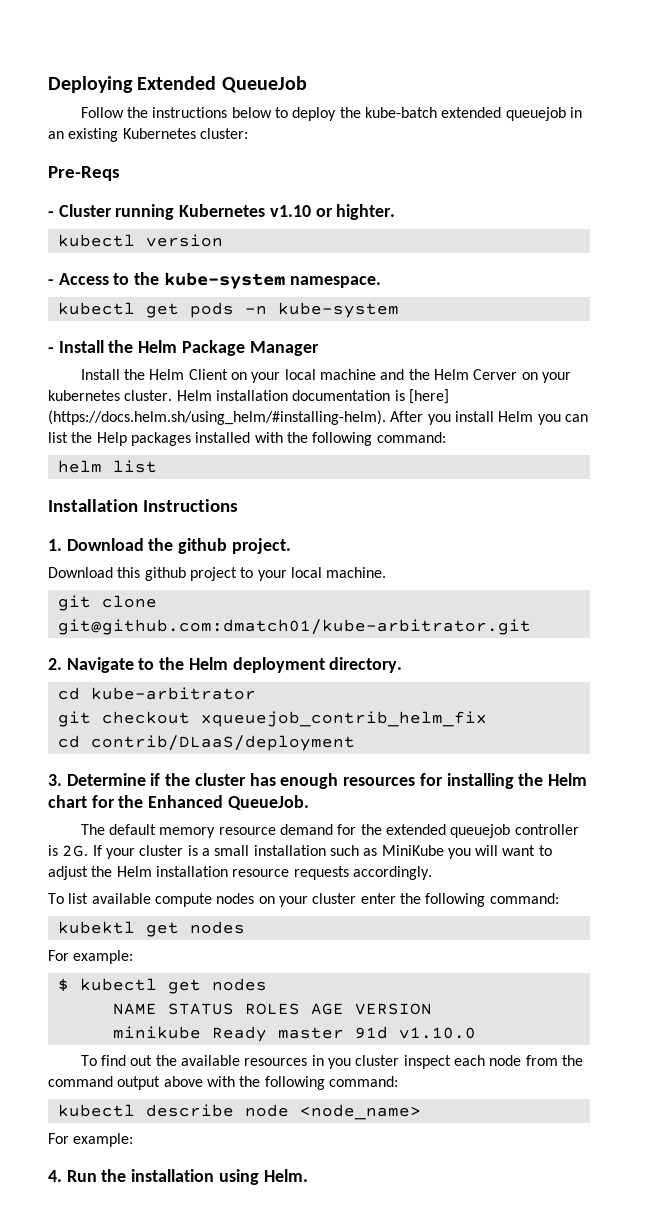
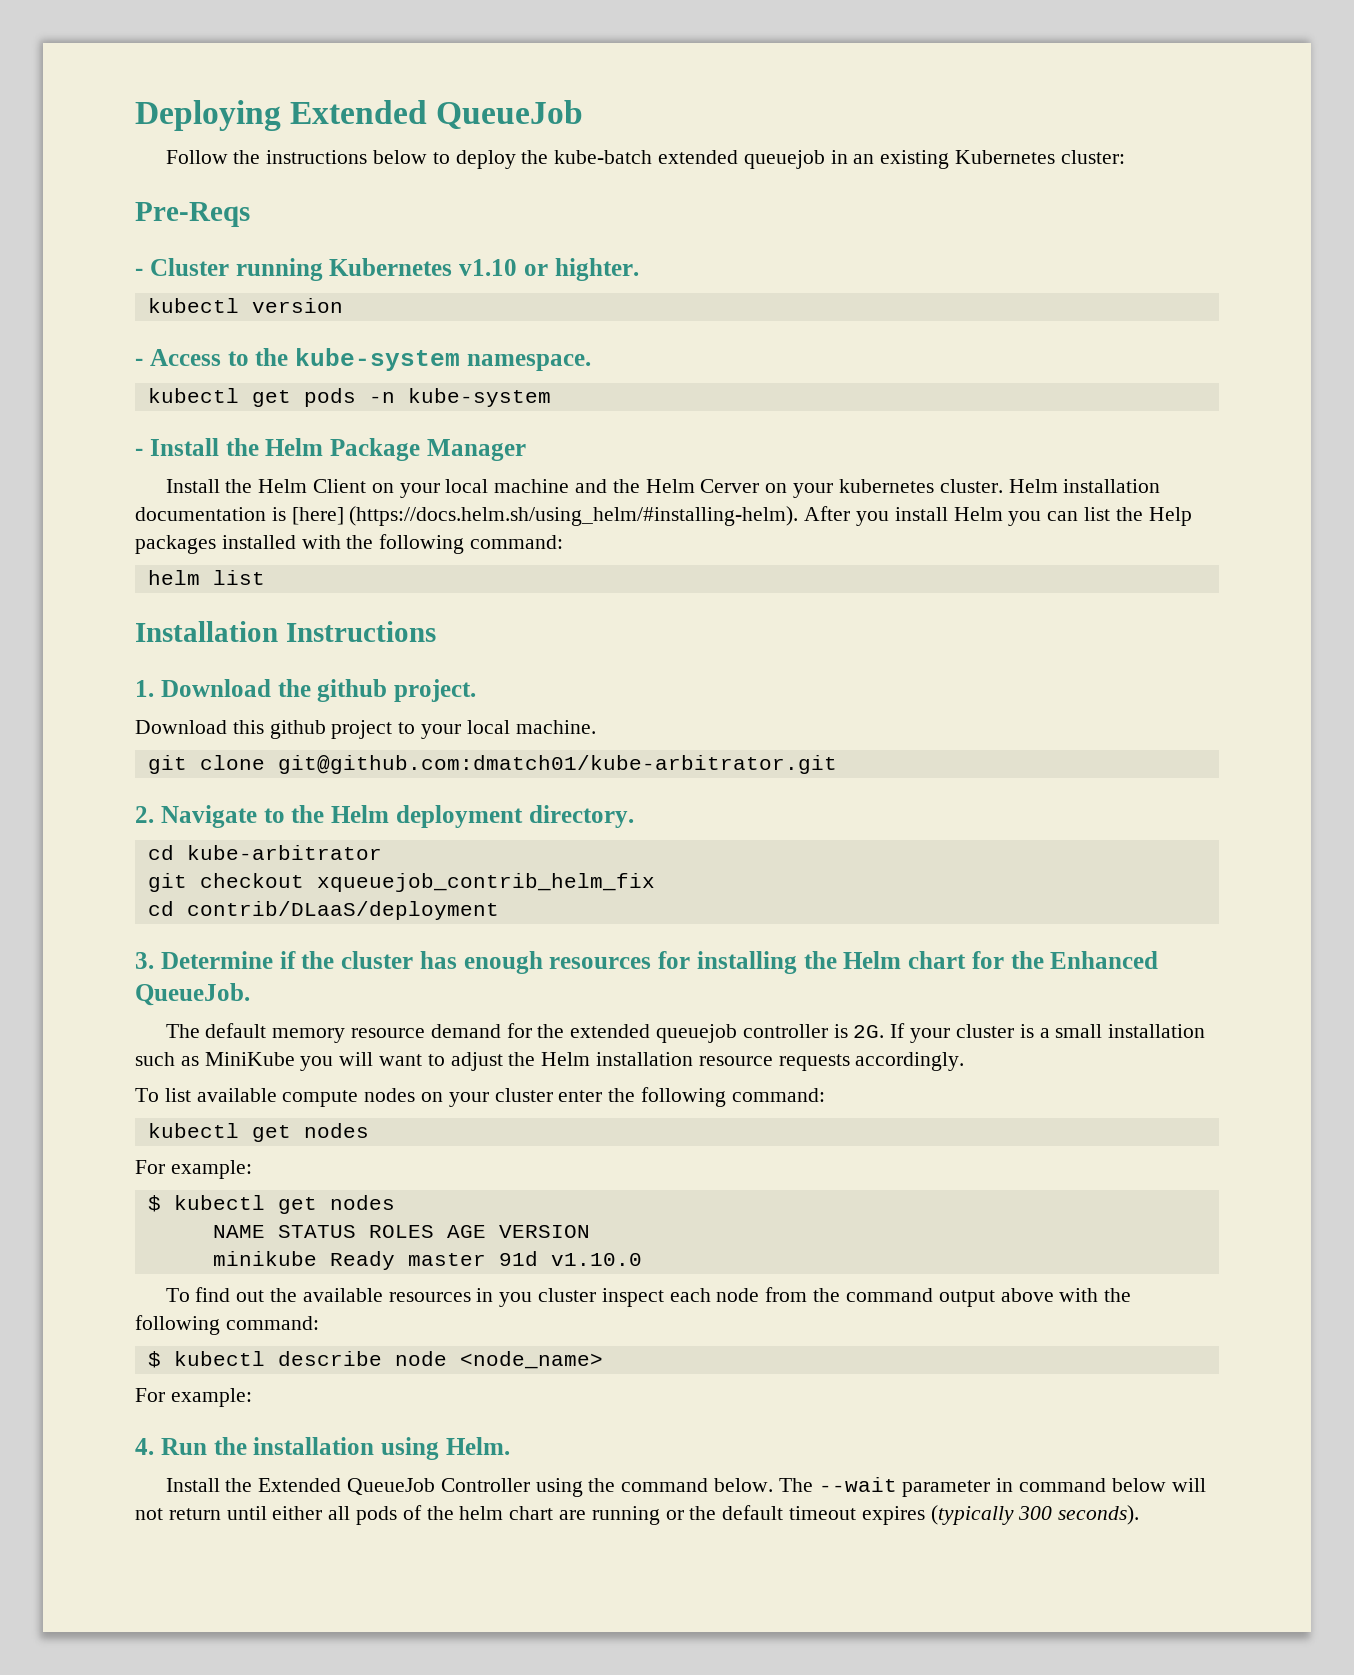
[57,921,135,934] kubektl -> [147,1123,239,1138] kubectl
(398, 1081) none -> [147,1351,161,1368] $
(308, 1175) none -> [165,1477,1206,1497] [135,1505,1140,1525] // Install the Extended QueueJob Controller using the command below. The --wait parameter in command below will not return until either all pods of the helm chart are running or the default timeout expires (typically 300 seconds).

